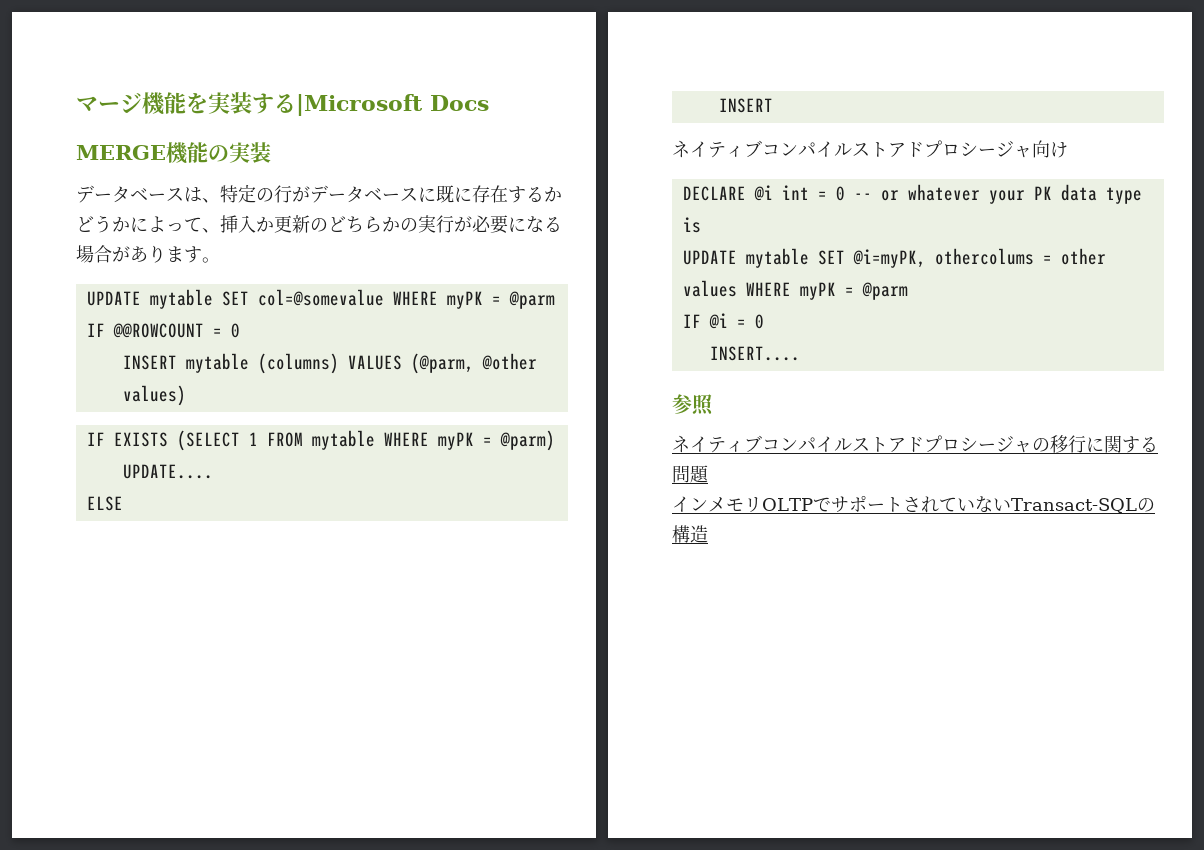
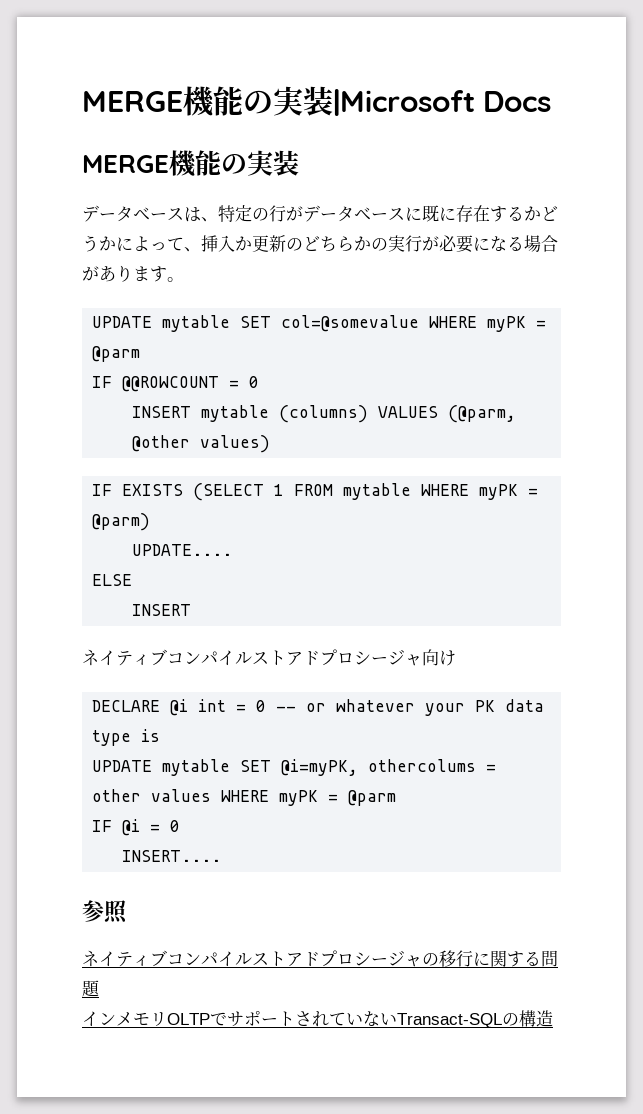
[76,92,296,115] マージ機能を実装する -> [82,86,333,117] MERGE機能の実装

